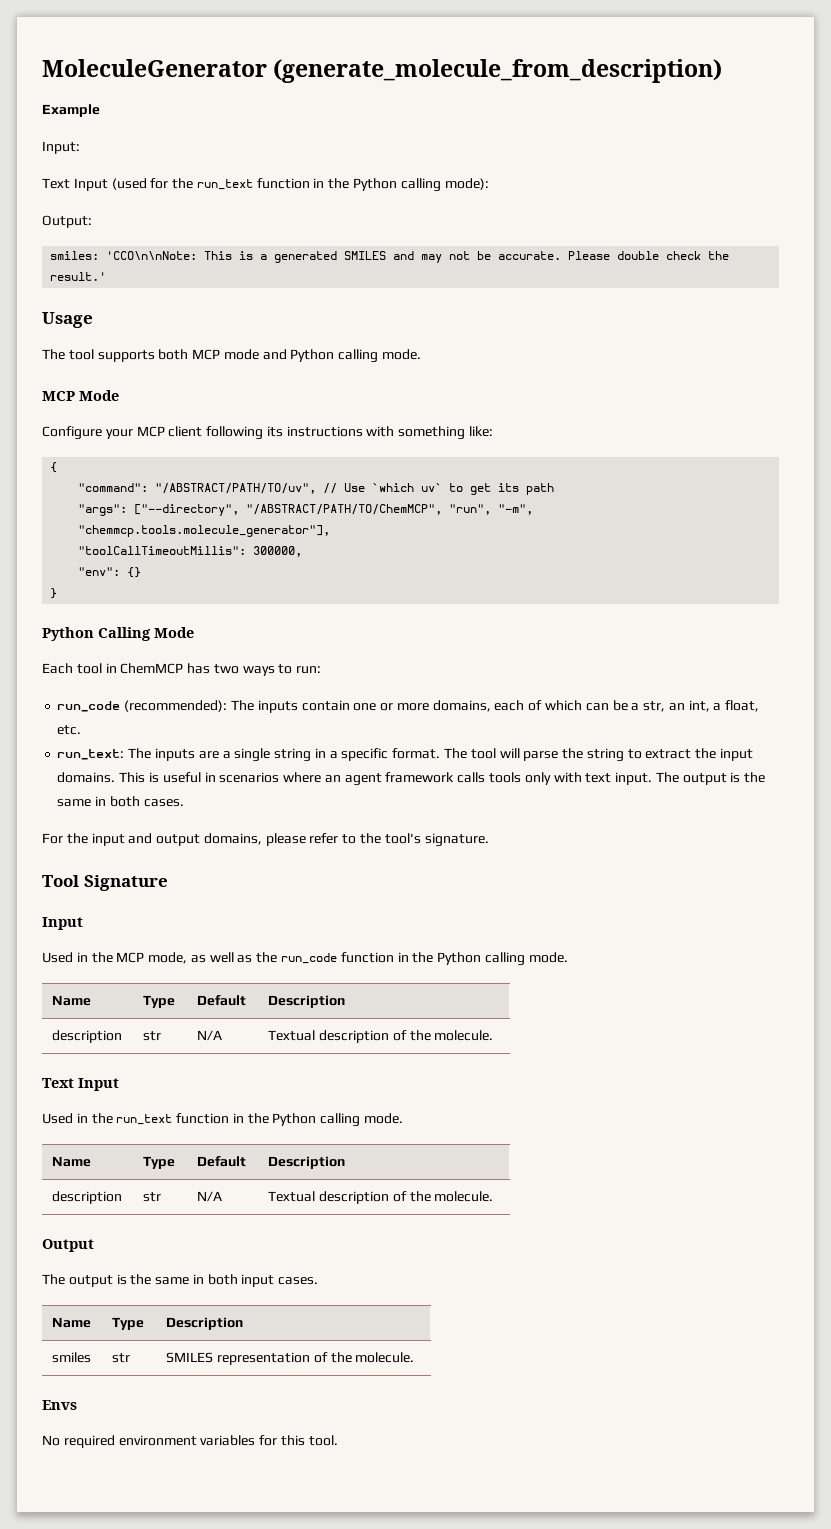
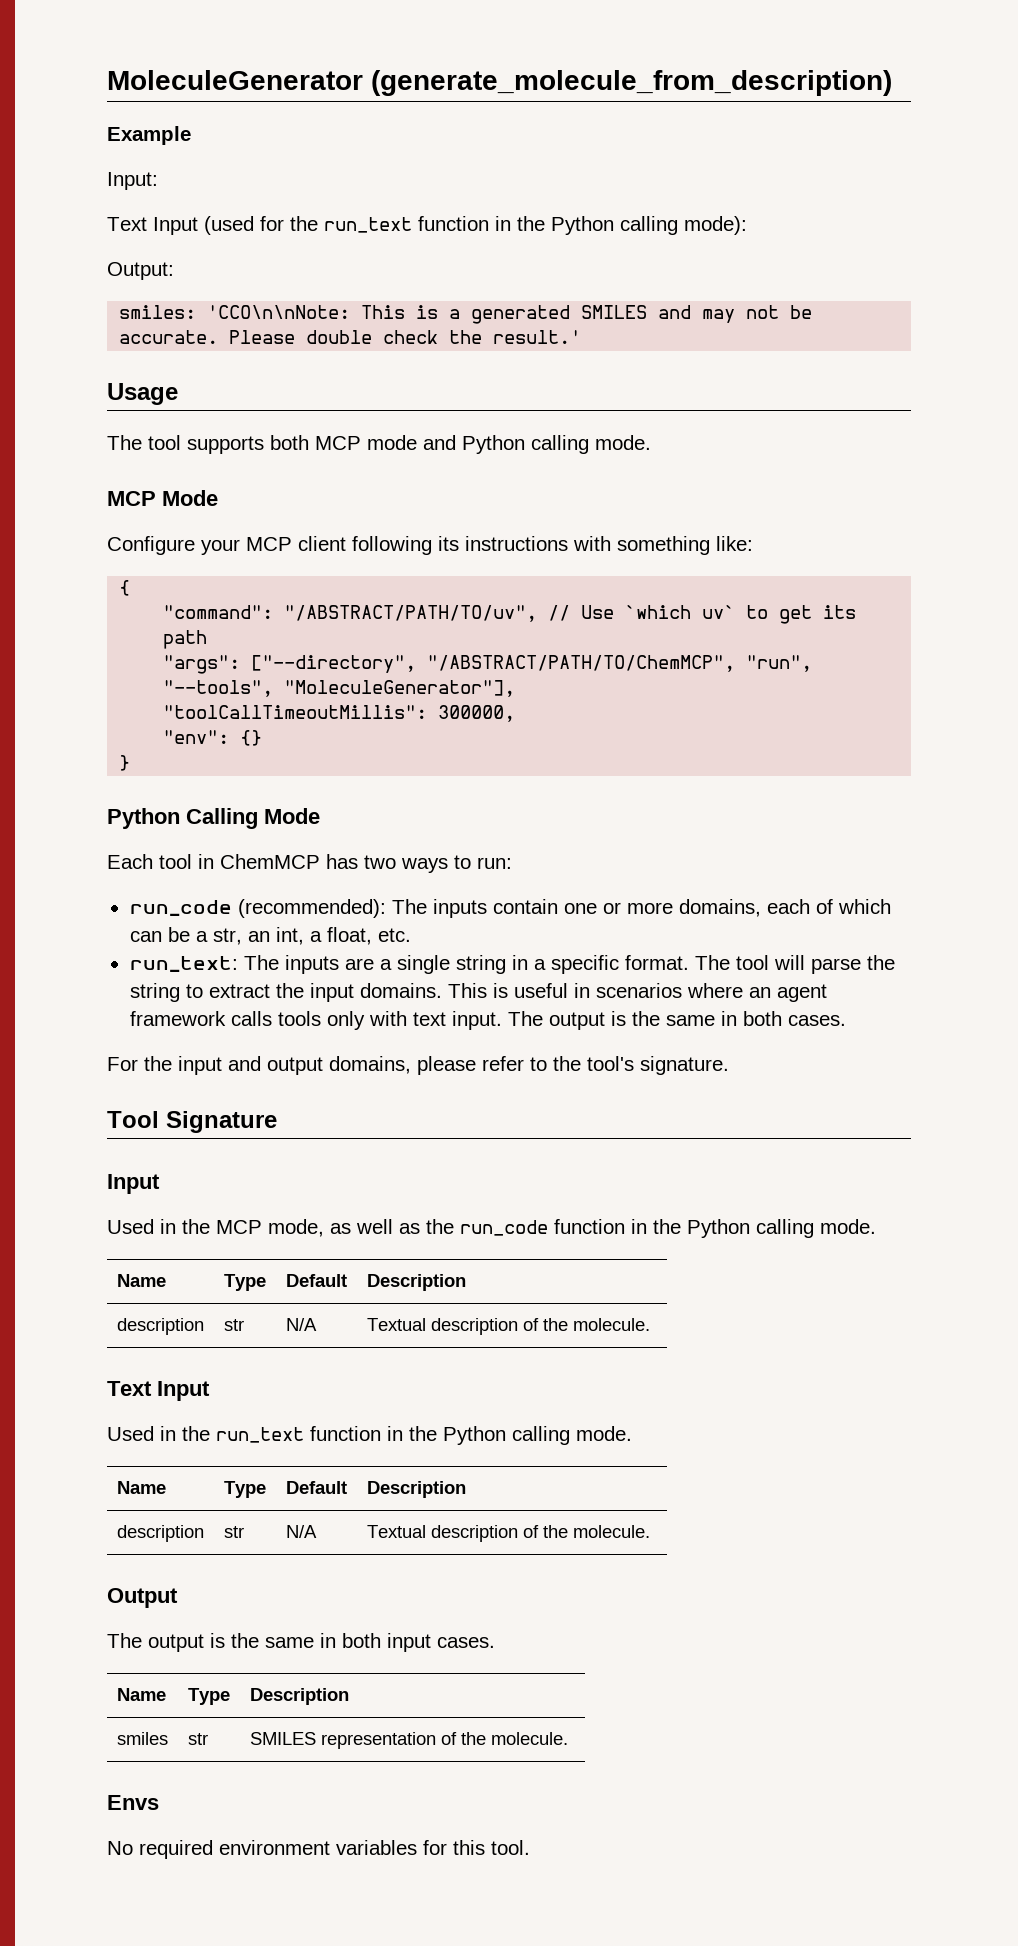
[498,504,534,515] [78,525,331,537] "-m", "chemmcp.tools.molecule_generator"], -> [163,680,516,697] "--tools", "MoleculeGenerator"],

